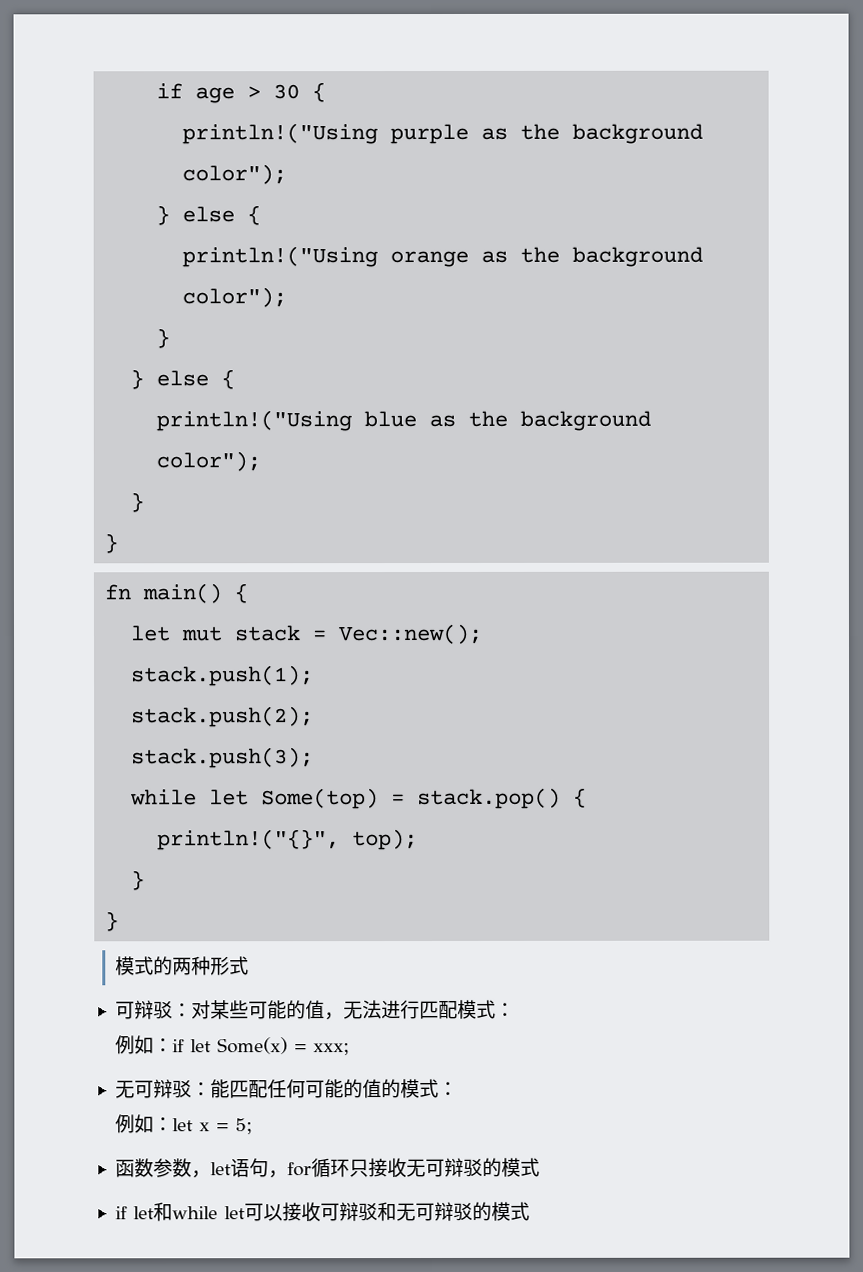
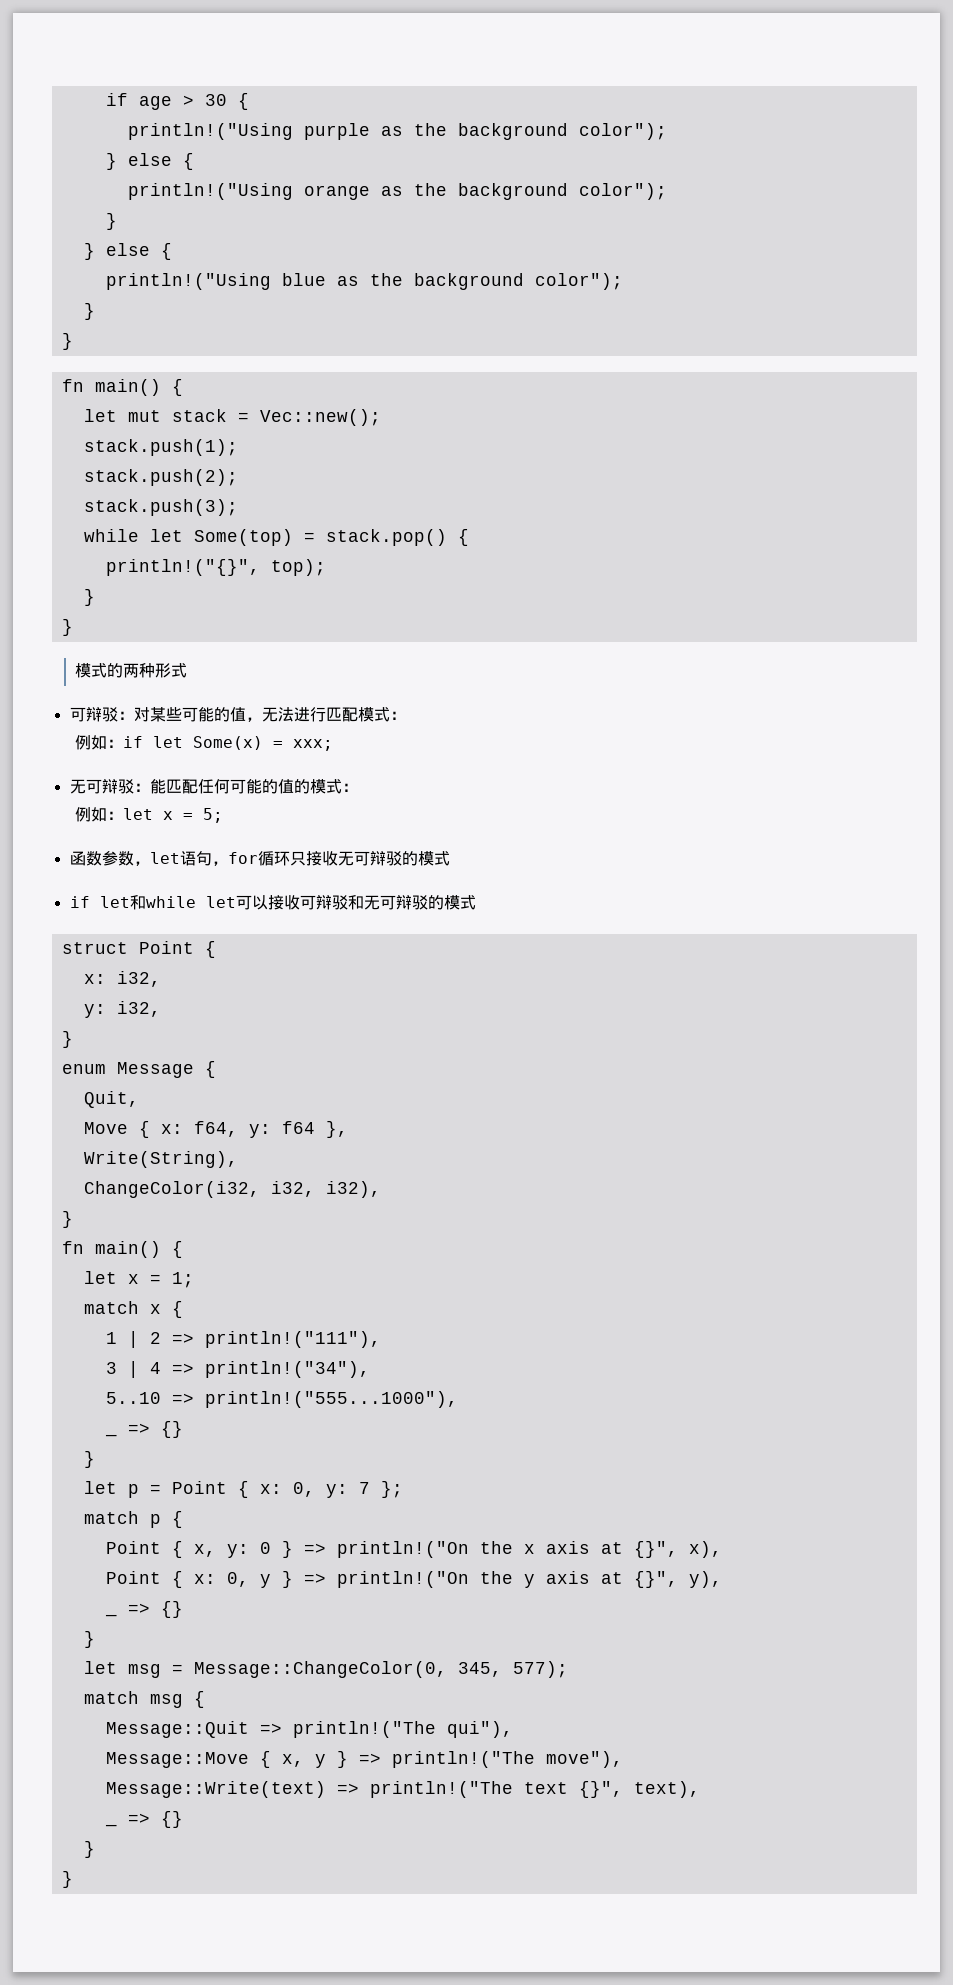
(530, 1211) none -> [61,941,216,958] [83,971,161,987] [83,1001,161,1018] [61,1031,73,1048] [61,1061,216,1078] [83,1091,139,1108] [83,1121,348,1138] [83,1151,238,1168] [83,1181,381,1198] [61,1211,73,1228] [61,1241,183,1258] [83,1271,194,1288] [83,1301,183,1318] [105,1331,381,1348] [105,1361,370,1378] [105,1391,458,1408] [104,1434,117,1437] [127,1421,183,1438] [83,1451,95,1468] [83,1481,403,1498] [83,1511,183,1528] [105,1541,722,1558] [105,1571,722,1588] [104,1614,117,1617] [127,1601,183,1618] [83,1631,95,1648] [83,1661,568,1678] [83,1691,205,1708] [105,1721,513,1738] [105,1751,623,1768] [105,1781,700,1798] [104,1824,117,1827] [127,1811,183,1828] [83,1841,95,1858] [61,1871,73,1888] // struct Point { // x: i32, // y: i32, // } // enum Message { // Quit, // Move { x: f64, y: f64 }, // Write(String), // ChangeColor(i32, i32, i32), // } // fn main() { // let x = 1; // match x { // 1 | 2 => println!("111"), // 3 | 4 => println!("34"), // 5..10 => println!("555...1000"), // _ => {} // } // let p = Point { x: 0, y: 7 }; // match p { // Point { x, y: 0 } => println!("On the x axis at {}", x), // Point { x: 0, y } => println!("On the y axis at {}", y), // _ => {} // } // let msg = Message::ChangeColor(0, 345, 577); // match msg { // Message::Quit => println!("The qui"), // Message::Move { x, y } => println!("The move"), // Message::Write(text) => println!("The text {}", text), // _ => {} // } // }

